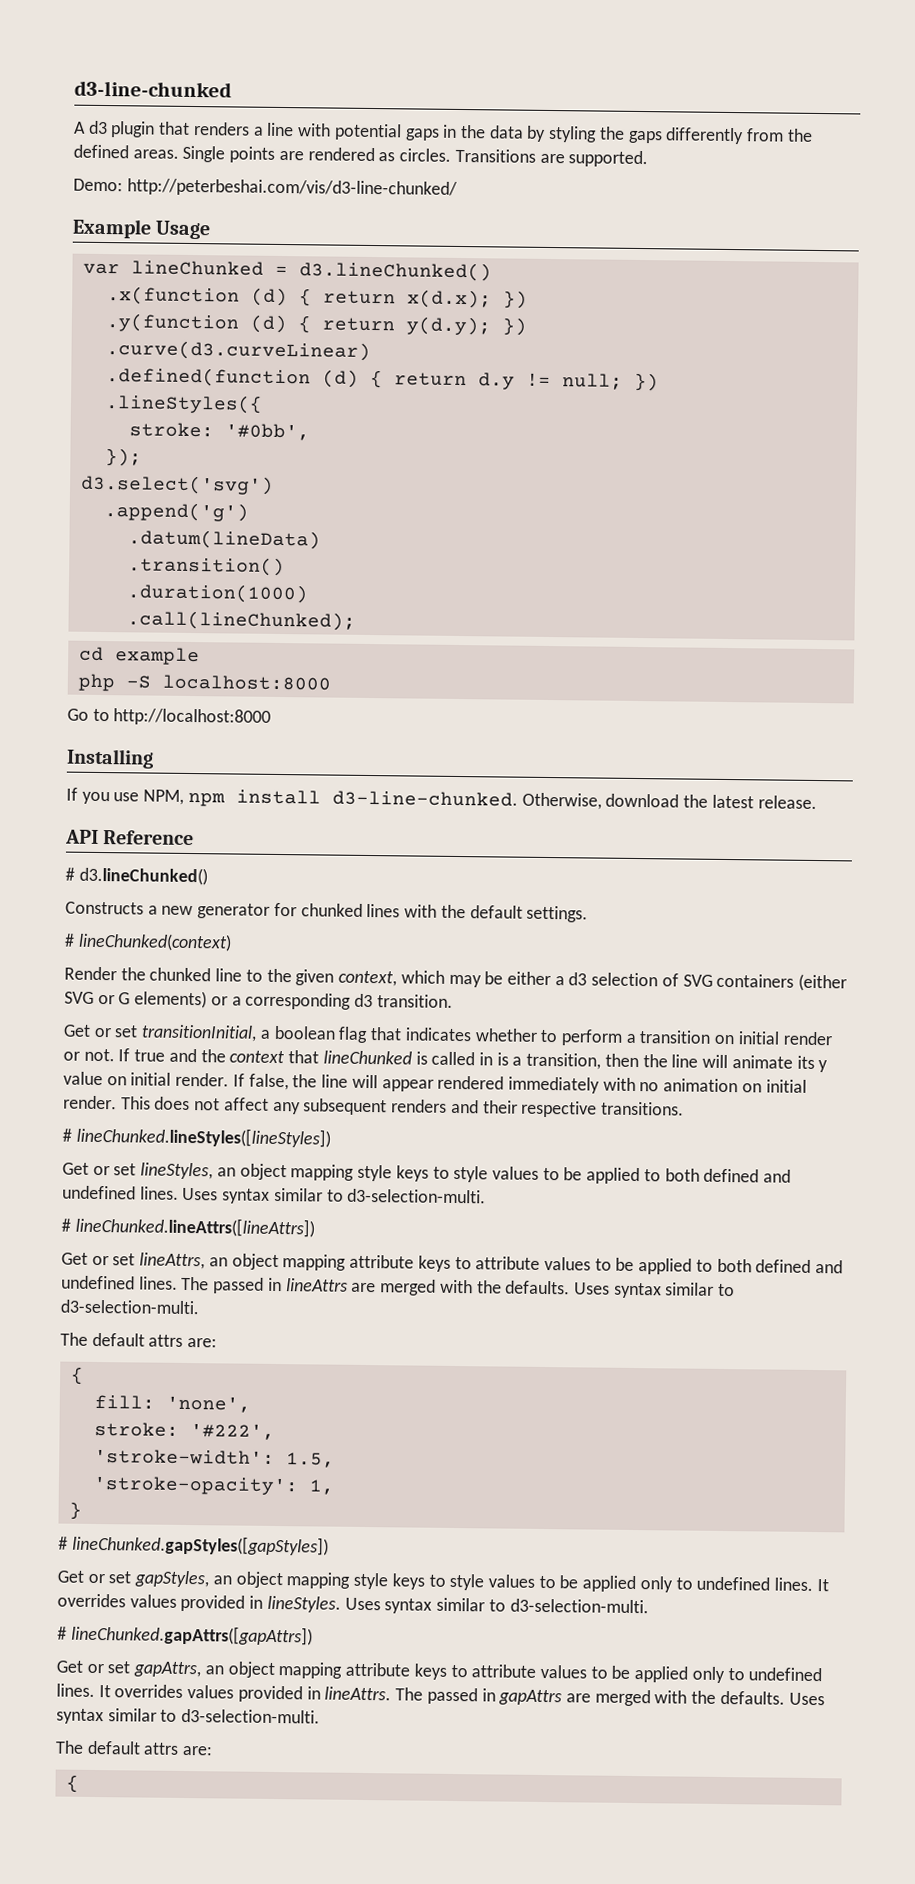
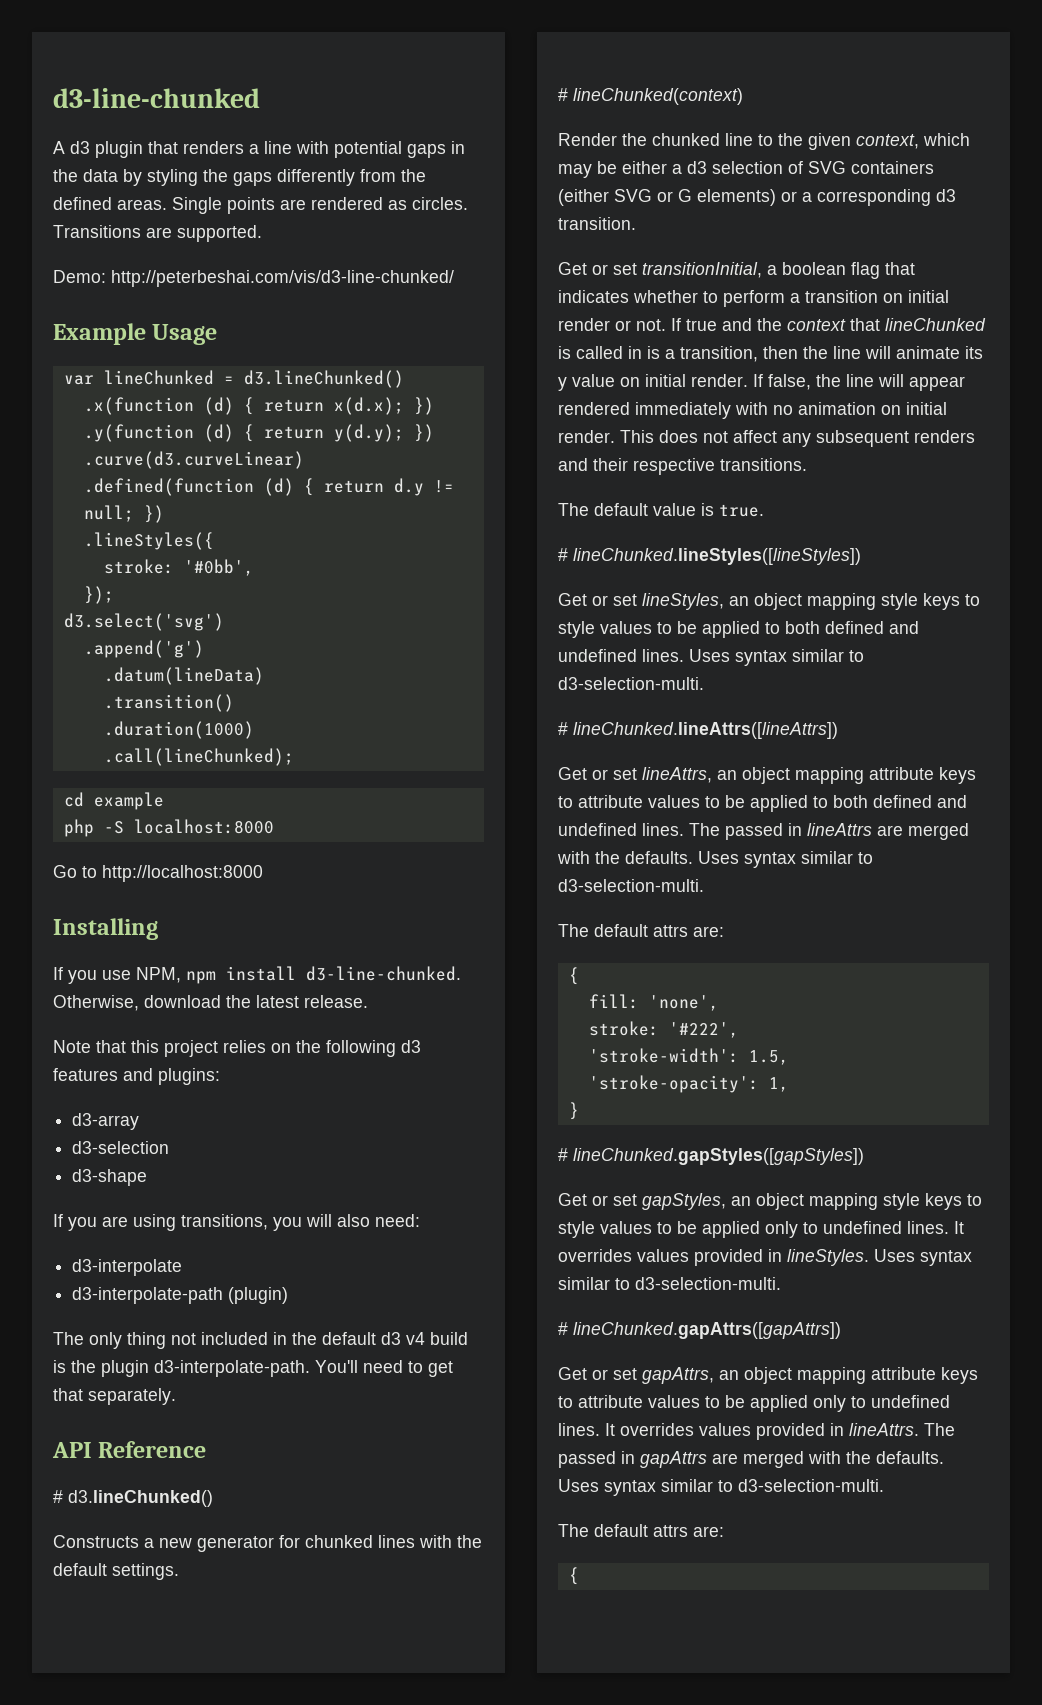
(817, 802) none -> [53,1040,421,1057] [53,1068,220,1085] [72,1113,140,1130] [72,1141,170,1154] [72,1169,148,1186] [53,1214,420,1231] [72,1259,183,1276] [72,1287,289,1304] [53,1332,468,1349] [53,1360,453,1377] [53,1388,176,1405] // Note that this project relies on the following d3 features and plugins: // d3-array // d3-selection // d3-shape // If you are using transitions, you will also need: // d3-interpolate // d3-interpolate-path (plugin) // The only thing not included in the default d3 v4 build is the plugin d3-interpolate-path. You'll need to get that separately.
(684, 1108) none -> [558,503,764,517] // The default value is true.

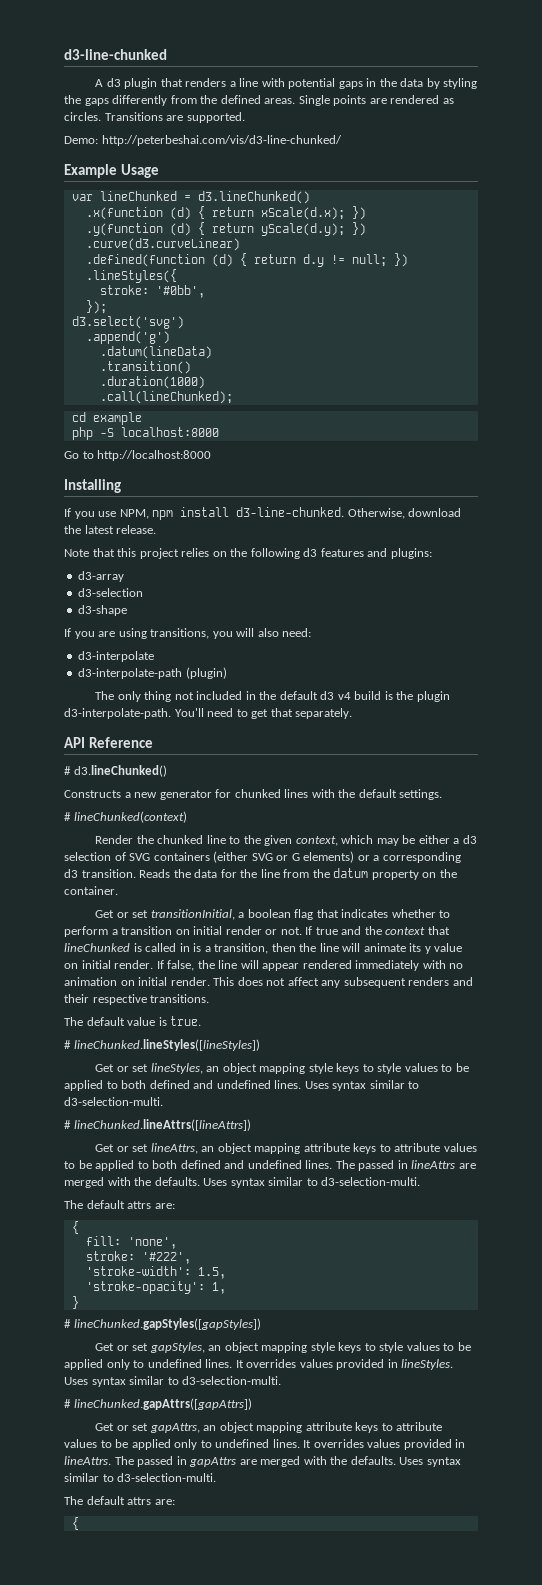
[333,397,404,415] x(d.x); -> [260,207,345,220] xScale(d.x);
[333,424,404,442] y(d.y); -> [260,223,345,236] yScale(d.y);
(636, 223) none -> [139,868,457,880] [64,886,118,895] Reads the data for the line from the datum property on the container.

